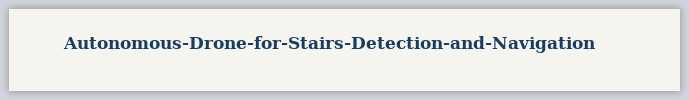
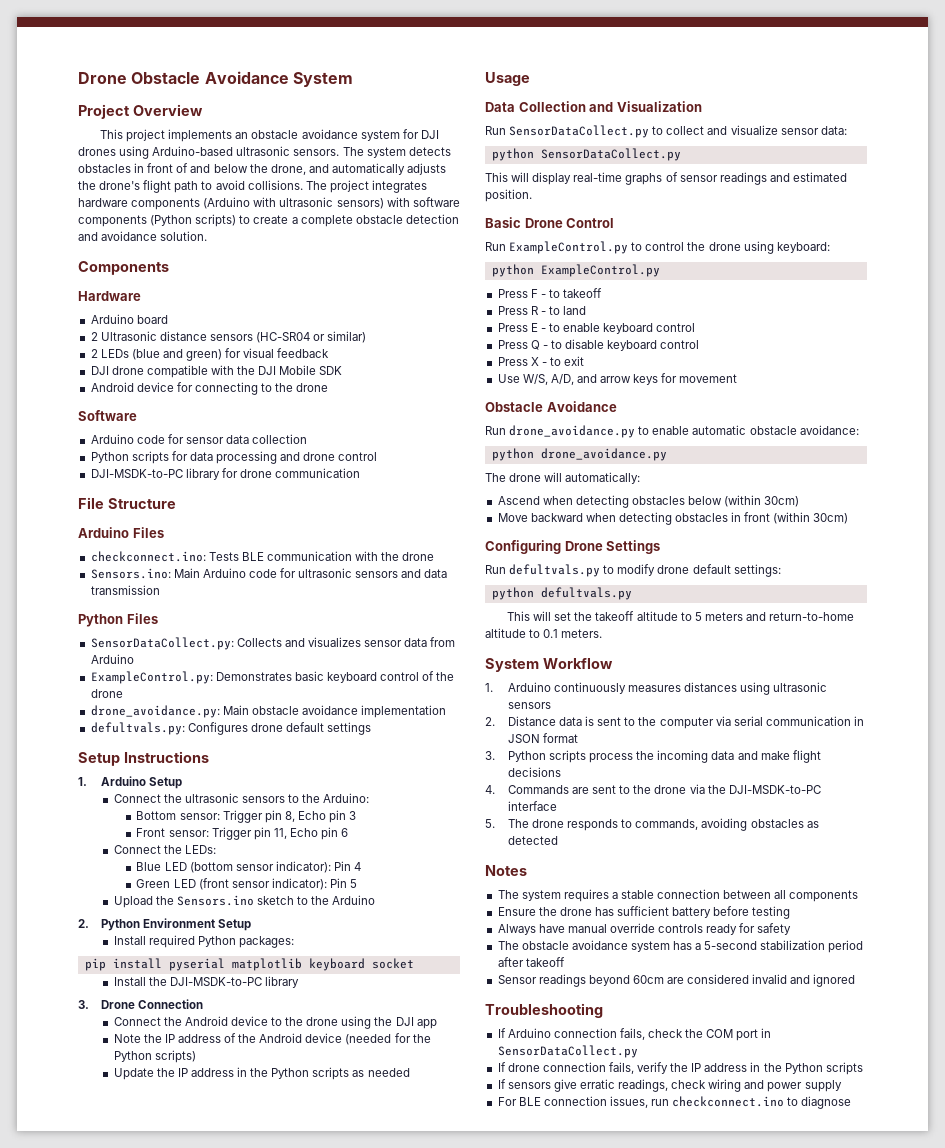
[63,36,595,53] Autonomous-Drone-for-Stairs-Detection-and-Navigation -> [78,71,353,87] [78,104,203,119] [100,129,439,142] [78,146,451,159] [78,163,447,175] [78,180,427,193] [78,197,460,210] [78,214,459,227] [78,231,208,241] [78,261,169,275] [78,291,141,301] [90,314,168,324] [90,331,367,343] [90,348,330,361] [90,365,343,378] [90,382,329,395] [78,410,137,421] [90,434,308,444] [90,451,378,464] [90,468,361,480] [78,497,176,509] [78,527,164,538] [90,551,435,562] [90,568,448,579] [90,585,160,595] [78,613,158,627] [90,637,456,650] [90,654,134,664] [90,671,455,684] [90,689,123,698] [90,705,447,718] [90,722,372,735] [78,751,209,766] [78,776,183,789] [113,793,370,803] [136,810,357,823] [136,827,349,840] [113,845,216,854] [136,861,362,873] [136,878,358,890] [113,895,376,908] [78,918,252,931] [113,935,294,948] [84,958,414,971] [113,976,299,988] [78,999,204,1009] [113,1016,437,1029] [113,1033,431,1045] [113,1050,196,1063] [113,1067,410,1080] [485,72,530,86] [485,101,702,112] [485,125,847,138] [491,148,681,161] [485,172,847,185] [485,189,532,202] [485,217,615,228] [485,241,830,254] [491,264,660,277] [497,288,603,298] [497,306,587,315] [497,323,696,334] [497,339,700,351] [497,356,585,366] [497,373,738,385] [485,401,617,412] [485,425,859,438] [491,448,667,461] [485,472,641,484] [497,495,800,508] [497,512,849,525] [485,540,661,554] [485,564,781,577] [491,587,632,600] [507,611,855,621] [485,628,603,638] [485,658,613,672] [485,682,828,695] [507,702,551,709] [485,716,864,729] [507,733,579,743] [485,750,821,763] [507,767,561,777] [485,784,821,794] [507,801,557,811] [485,818,819,831] [507,836,558,845] [485,865,527,876] [497,889,859,902] [497,906,791,919] [497,923,792,935] [497,940,864,953] [497,957,565,967] [497,974,856,987] [485,1003,603,1018] [497,1028,772,1041] [497,1045,638,1058] [497,1062,863,1075] [497,1079,842,1092] [497,1096,852,1109] Drone Obstacle Avoidance System // Project Overview // This project implements an obstacle avoidance system for DJI drones using Arduino-based ultrasonic sensors. The system detects obstacles in front of and below the drone, and automatically adjusts the drone's flight path to avoid collisions. The project integrates hardware components (Arduino with ultrasonic sensors) with software components (Python scripts) to create a complete obstacle detection and avoidance solution. // Components // Hardware // Arduino board // 2 Ultrasonic distance sensors (HC-SR04 or similar) // 2 LEDs (blue and green) for visual feedback // DJI drone compatible with the DJI Mobile SDK // Android device for connecting to the drone // Software // Arduino code for sensor data collection // Python scripts for data processing and drone control // DJI-MSDK-to-PC library for drone communication // File Structure // Arduino Files // checkconnect.ino: Tests BLE communication with the drone // Sensors.ino: Main Arduino code for ultrasonic sensors and data transmission // Python Files // SensorDataCollect.py: Collects and visualizes sensor data from Arduino // ExampleControl.py: Demonstrates basic keyboard control of the drone // drone_avoidance.py: Main obstacle avoidance implementation // defultvals.py: Configures drone default settings // Setup Instructions // 1. Arduino Setup // Connect the ultrasonic sensors to the Arduino: // Bottom sensor: Trigger pin 8, Echo pin 3 // Front sensor: Trigger pin 11, Echo pin 6 // Connect the LEDs: // Blue LED (bottom sensor indicator): Pin 4 // Green LED (front sensor indicator): Pin 5 // Upload the Sensors.ino sketch to the Arduino // 2. Python Environment Setup // Install required Python packages: // pip install pyserial matplotlib keyboard socket // Install the DJI-MSDK-to-PC library // 3. Drone Connection // Connect the Android device to the drone using the DJI app // Note the IP address of the Android device (needed for the Python scripts) // Update the IP address in the Python scripts as needed // Usage // Data Collection and Visualization // Run SensorDataCollect.py to collect and visualize sensor data: // python SensorDataCollect.py // This will display real-time graphs of sensor readings and estimated position. // Basic Drone Control // Run ExampleControl.py to control the drone using keyboard: // python ExampleControl.py // Press F - to takeoff // Press R - to land // Press E - to enable keyboard control // Press Q - to disable keyboard control // Press X - to exit // Use W/S, A/D, and arrow keys for movement // Obstacle Avoidance // Run drone_avoidance.py to enable automatic obstacle avoidance: // python drone_avoidance.py // The drone will automatically: // Ascend when detecting obstacles below (within 30cm) // Move backward when detecting obstacles in front (within 30cm) // Configuring Drone Settings // Run defultvals.py to modify drone default settings: // python defultvals.py // This will set the takeoff altitude to 5 meters and return-to-home altitude to 0.1 meters. // System Workflow // 1. Arduino continuously measures distances using ultrasonic sensors // 2. Distance data is sent to the computer via serial communication in JSON format // 3. Python scripts process the incoming data and make flight decisions // 4. Commands are sent to the drone via the DJI-MSDK-to-PC interface // 5. The drone responds to commands, avoiding obstacles as detected // Notes // The system requires a stable connection between all components // Ensure the drone has sufficient battery before testing // Always have manual override controls ready for safety // The obstacle avoidance system has a 5-second stabilization period after takeoff // Sensor readings beyond 60cm are considered invalid and ignored // Troubleshooting // If Arduino connection fails, check the COM port in SensorDataCollect.py // If drone connection fails, verify the IP address in the Python scripts // If sensors give erratic readings, check wiring and power supply // For BLE connection issues, run checkconnect.ino to diagnose

